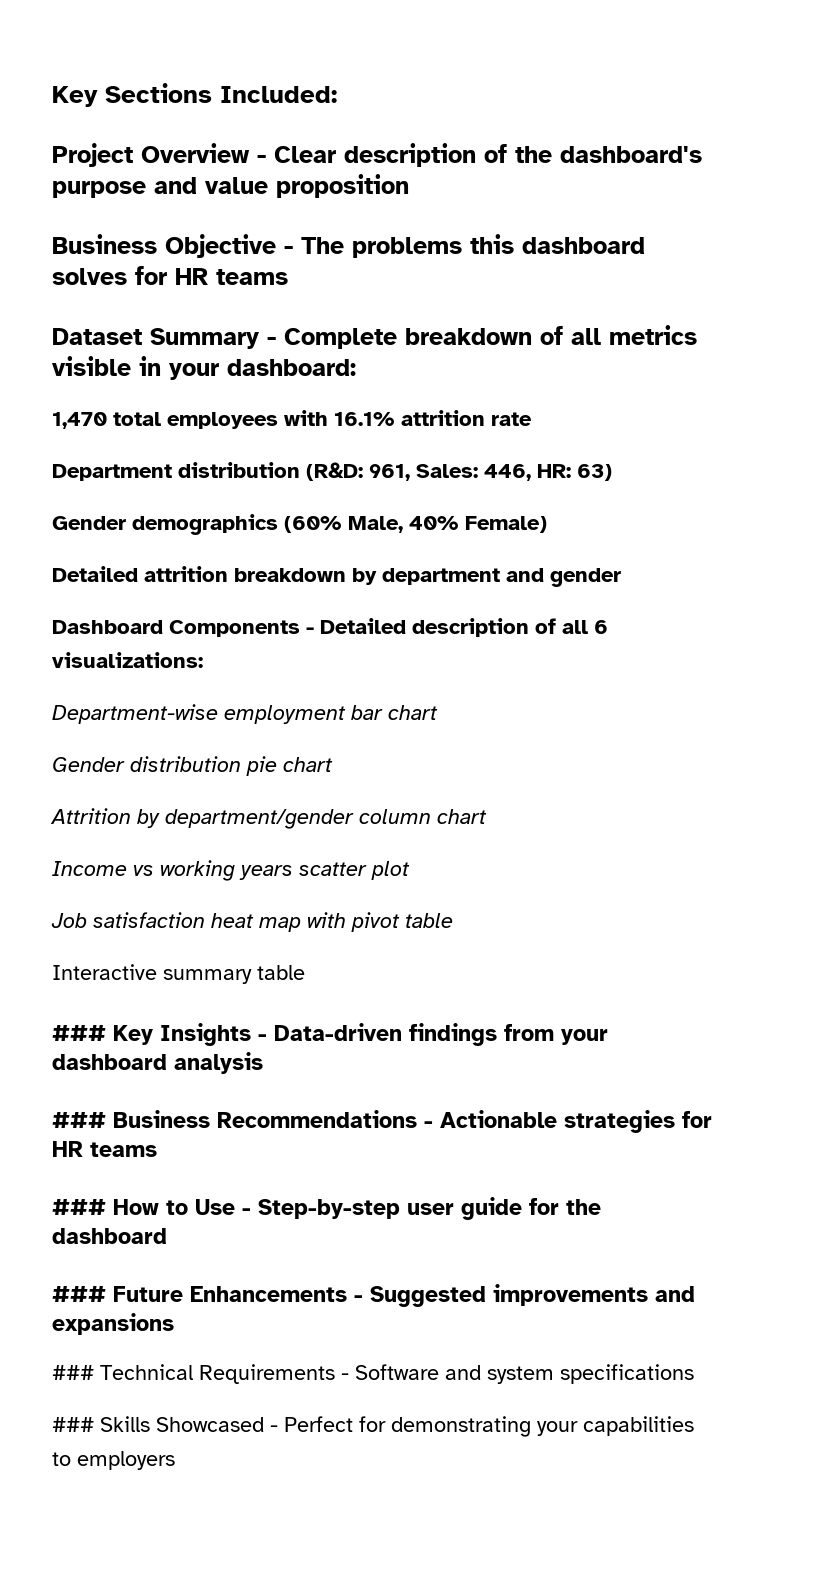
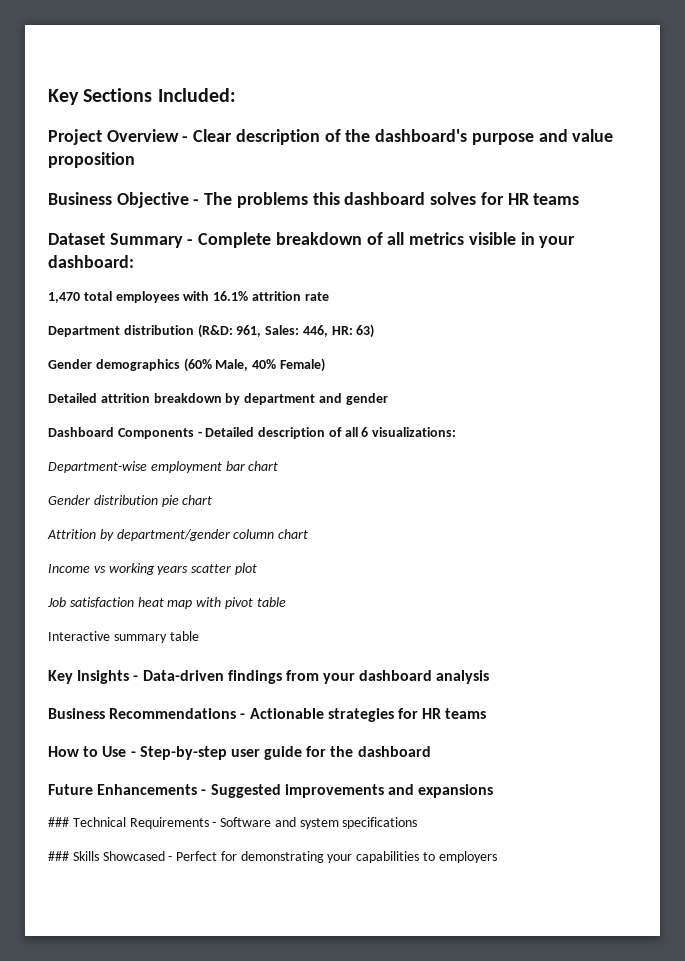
[52,1025,106,1041] ### -> (199, 636) none
[52,1112,106,1128] ### -> (490, 677) none
[52,1199,106,1215] ### -> (487, 713) none
[52,1286,106,1302] ### -> (431, 751) none

